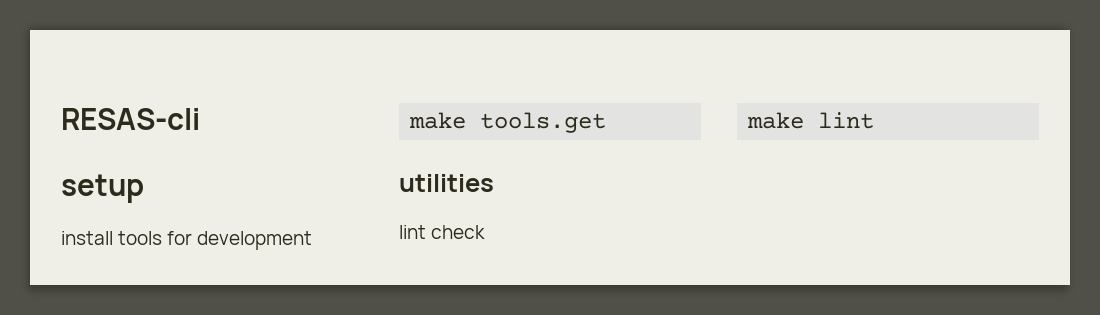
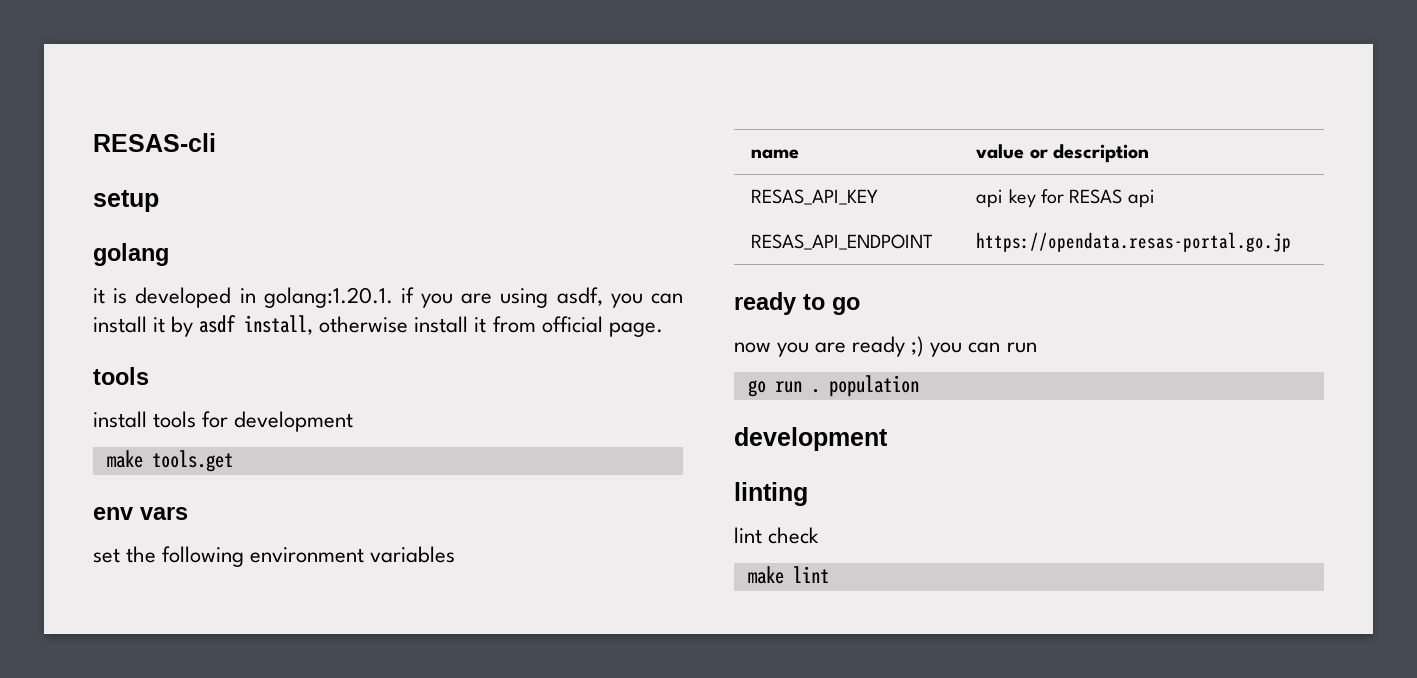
(144, 188) none -> [93,243,169,266] [93,287,683,308] [93,315,663,337] [93,367,149,385] // golang // it is developed in golang:1.20.1. if you are using asdf, you can install it by asdf install, otherwise install it from official page. // tools
[399,174,494,192] utilities -> [93,507,188,520] [93,546,456,567] [751,149,800,159] [976,144,1149,163] [751,189,879,205] [976,189,1155,208] [751,234,934,250] [976,232,1292,252] [734,292,860,315] [734,336,1037,357] [747,375,919,397] [734,427,888,451] [734,482,808,506] env vars // set the following environment variables // name | value or description // RESAS_API_KEY | api key for RESAS api // RESAS_API_ENDPOINT | https://opendata.resas-portal.go.jp // ready to go // now you are ready ;) you can run // go run . population // development // linting

